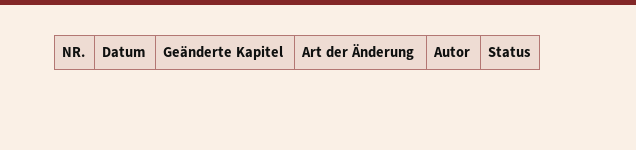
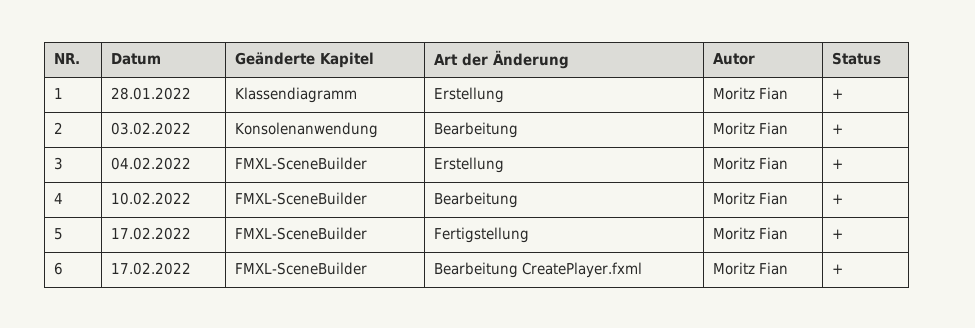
(532, 52) none -> [54,88,64,99] [111,87,192,100] [235,87,358,103] [434,87,505,103] [713,87,789,100] [832,89,844,99] [54,122,64,134] [111,122,192,135] [235,122,379,138] [434,122,519,138] [713,122,789,135] [832,124,844,134] [54,157,64,170] [111,157,192,170] [235,157,368,170] [434,157,505,173] [713,157,789,170] [832,159,844,169] [54,193,64,204] [111,192,192,205] [235,192,368,205] [434,192,519,208] [713,192,789,205] [832,194,844,204] [54,228,64,240] [111,227,192,240] [235,227,368,240] [434,227,530,243] [713,227,789,240] [832,229,844,239] [54,262,64,275] [111,262,192,275] [235,262,368,275] [434,262,643,278] [713,262,789,275] [832,264,844,274] // 1 | 28.01.2022 | Klassendiagramm | Erstellung | Moritz Fian | + // 2 | 03.02.2022 | Konsolenanwendung | Bearbeitung | Moritz Fian | + // 3 | 04.02.2022 | FMXL-SceneBuilder | Erstellung | Moritz Fian | + // 4 | 10.02.2022 | FMXL-SceneBuilder | Bearbeitung | Moritz Fian | + // 5 | 17.02.2022 | FMXL-SceneBuilder | Fertigstellung | Moritz Fian | + // 6 | 17.02.2022 | FMXL-SceneBuilder | Bearbeitung CreatePlayer.fxml | Moritz Fian | +

